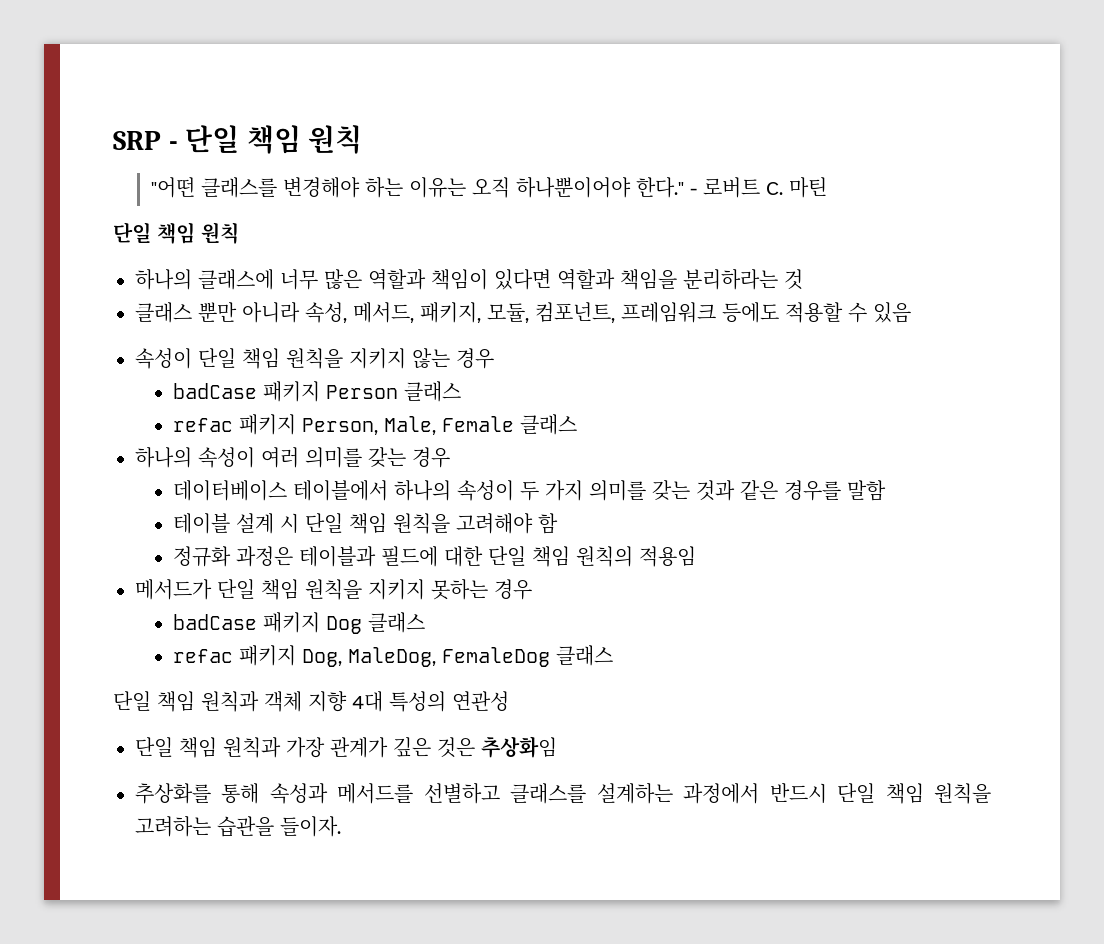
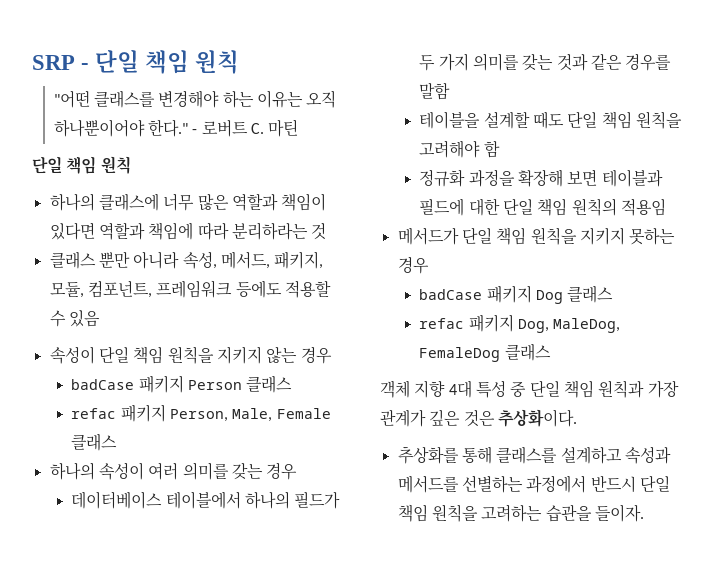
[620,269,677,290] 책임을 -> [148,222,229,240] 책임에 따라
[456,480,514,501] 속성이 -> [294,491,341,509] 필드가
[172,513,299,534] 테이블 설계 시 -> [419,111,564,129] 테이블을 설계할 때도
[235,546,293,567] 과정은 -> [468,169,598,187] 과정을 확장해 보면
[113,691,259,712] 단일 책임 원칙과 -> (551, 352) none
[389,691,509,712] 특성의 연관성 // -> [475,380,527,398] 특성 중
[481,736,557,758] 추상화임 -> [497,409,577,427] 추상화이다.
[269,783,673,804] 속성과 메서드를 선별하고 클래스를 설계하는 -> [496,446,671,464] [397,475,523,493] 클래스를 설계하고 속성과 메서드를 선별하는

